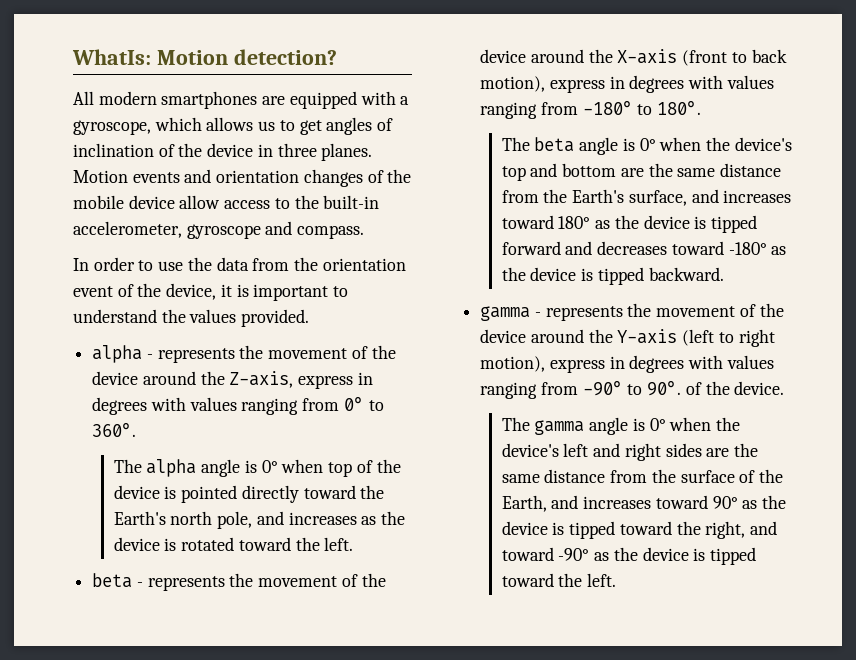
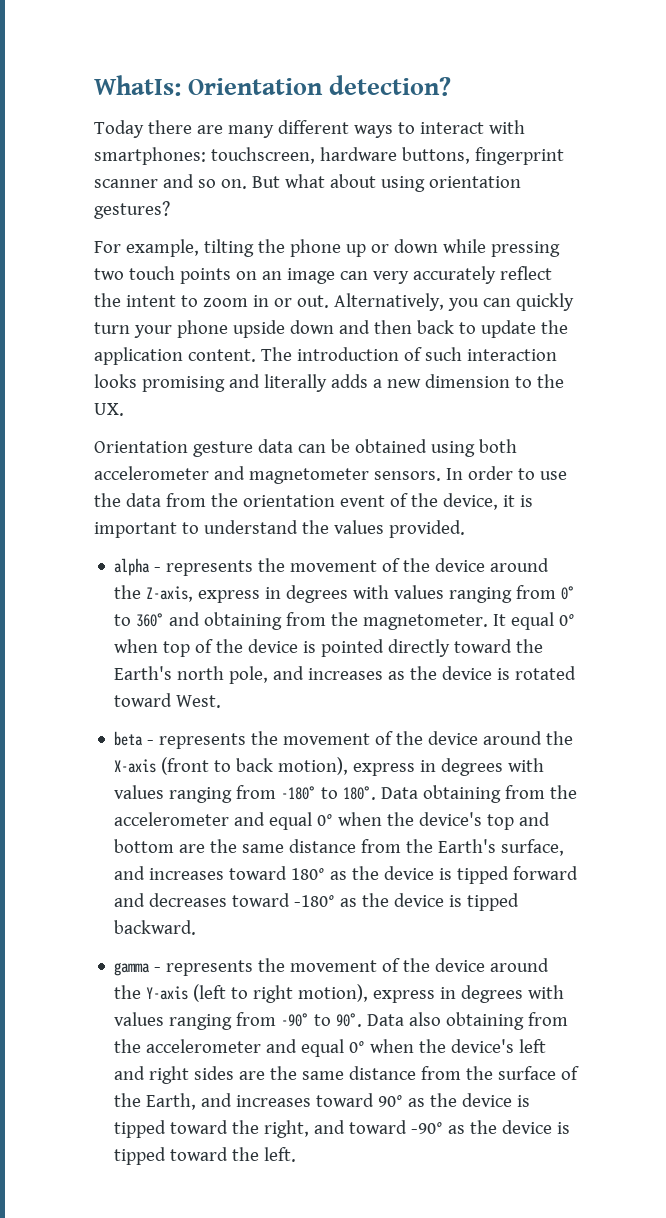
[156,50,228,65] Motion -> [188,78,324,95] Orientation
[73,91,410,109] [73,117,394,135] [73,143,373,161] [73,169,412,187] [73,195,380,209] [73,221,365,239] All modern smartphones are equipped with a gyroscope, which allows us to get angles of inclination of the device in three planes. Motion events and orientation changes of the mobile device allow access to the built-in accelerometer, gyroscope and compass. // -> [94,120,525,138] [94,147,564,165] [94,174,521,192] [94,201,170,219] [94,239,560,257] [94,266,552,284] [94,293,574,311] [94,320,568,338] [94,347,557,365] [94,374,564,392] [94,403,124,416] [94,439,517,457] [94,466,441,484] Today there are many different ways to interact with smartphones: touchscreen, hardware buttons, fingerprint scanner and so on. But what about using orientation gestures? // For example, tilting the phone up or down while pressing two touch points on an image can very accurately reflect the intent to zoom in or out. Alternatively, you can quickly turn your phone upside down and then back to update the application content. The introduction of such interaction looks promising and literally adds a new dimension to the UX. // Orientation gesture data can be obtained using both accelerometer and magnetometer sensors.
[92,422,137,437] [113,459,257,477] 360°. // The alpha angle is -> [136,612,555,630] 360° and obtaining from the magnetometer. It equal
[295,537,354,551] the left. -> [176,695,222,708] West.
[501,137,635,155] // The beta angle is -> [381,785,578,803] [114,812,313,830] Data obtaining from the accelerometer and equal
[685,381,785,395] [501,417,645,435] of the device. // The gamma angle is -> [367,1012,569,1030] [114,1039,345,1057] Data also obtaining from the accelerometer and equal

